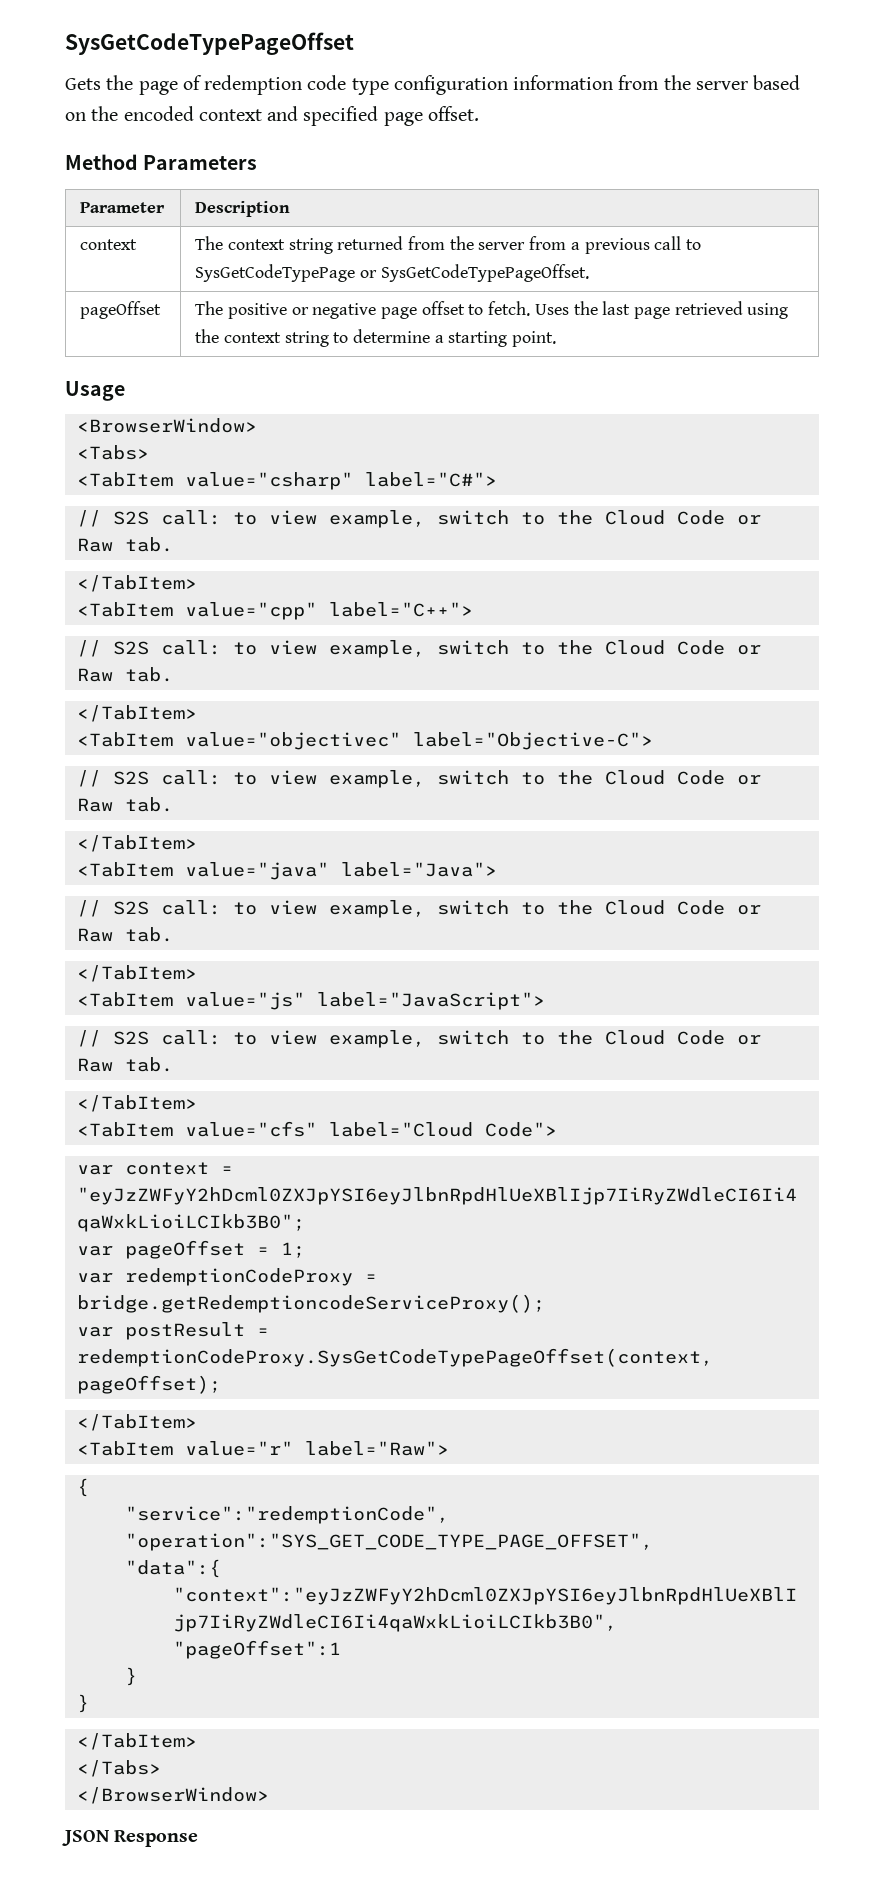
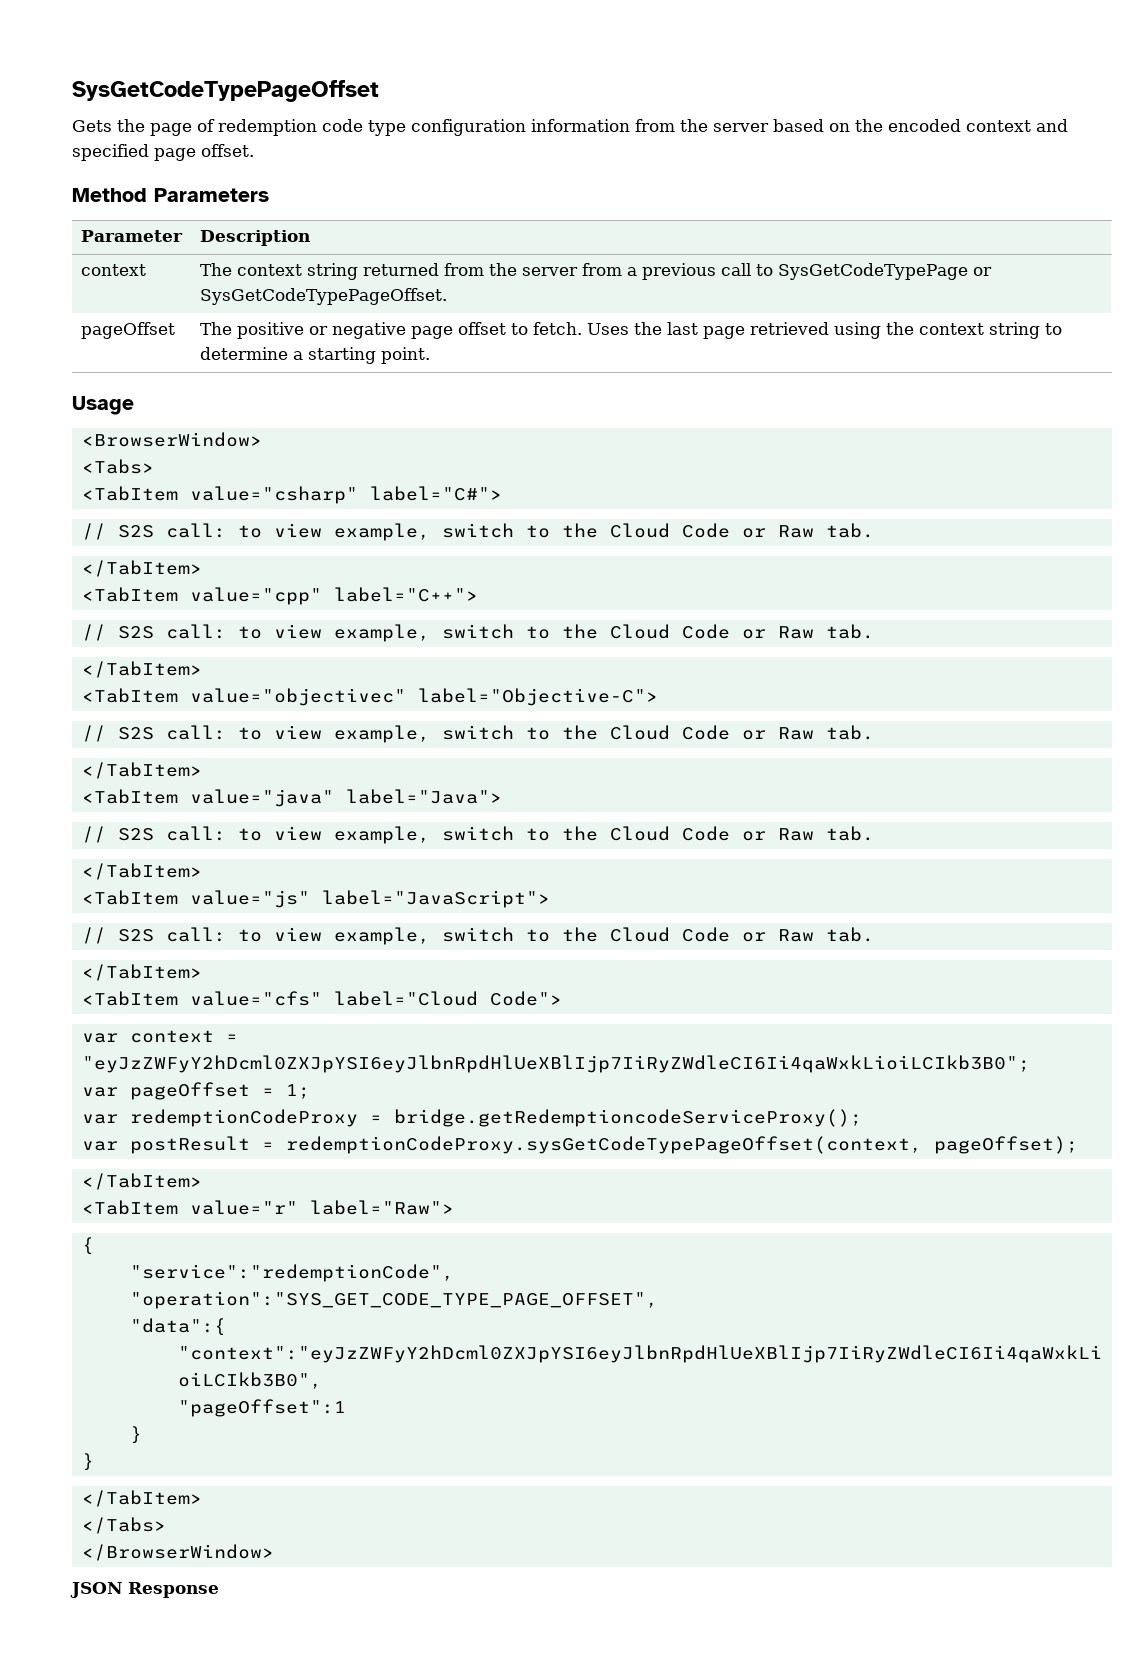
[76,1348,713,1367] redemptionCodeProxy.SysGetCodeTypePageOffset(context, -> [285,1136,922,1154] redemptionCodeProxy.sysGetCodeTypePageOffset(context,

